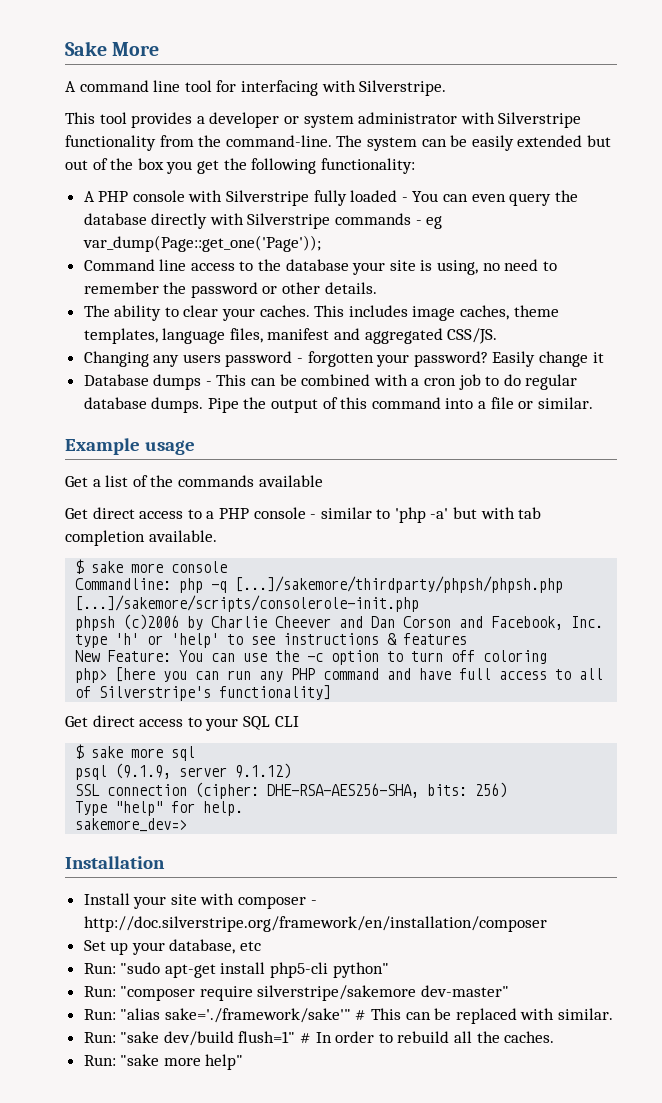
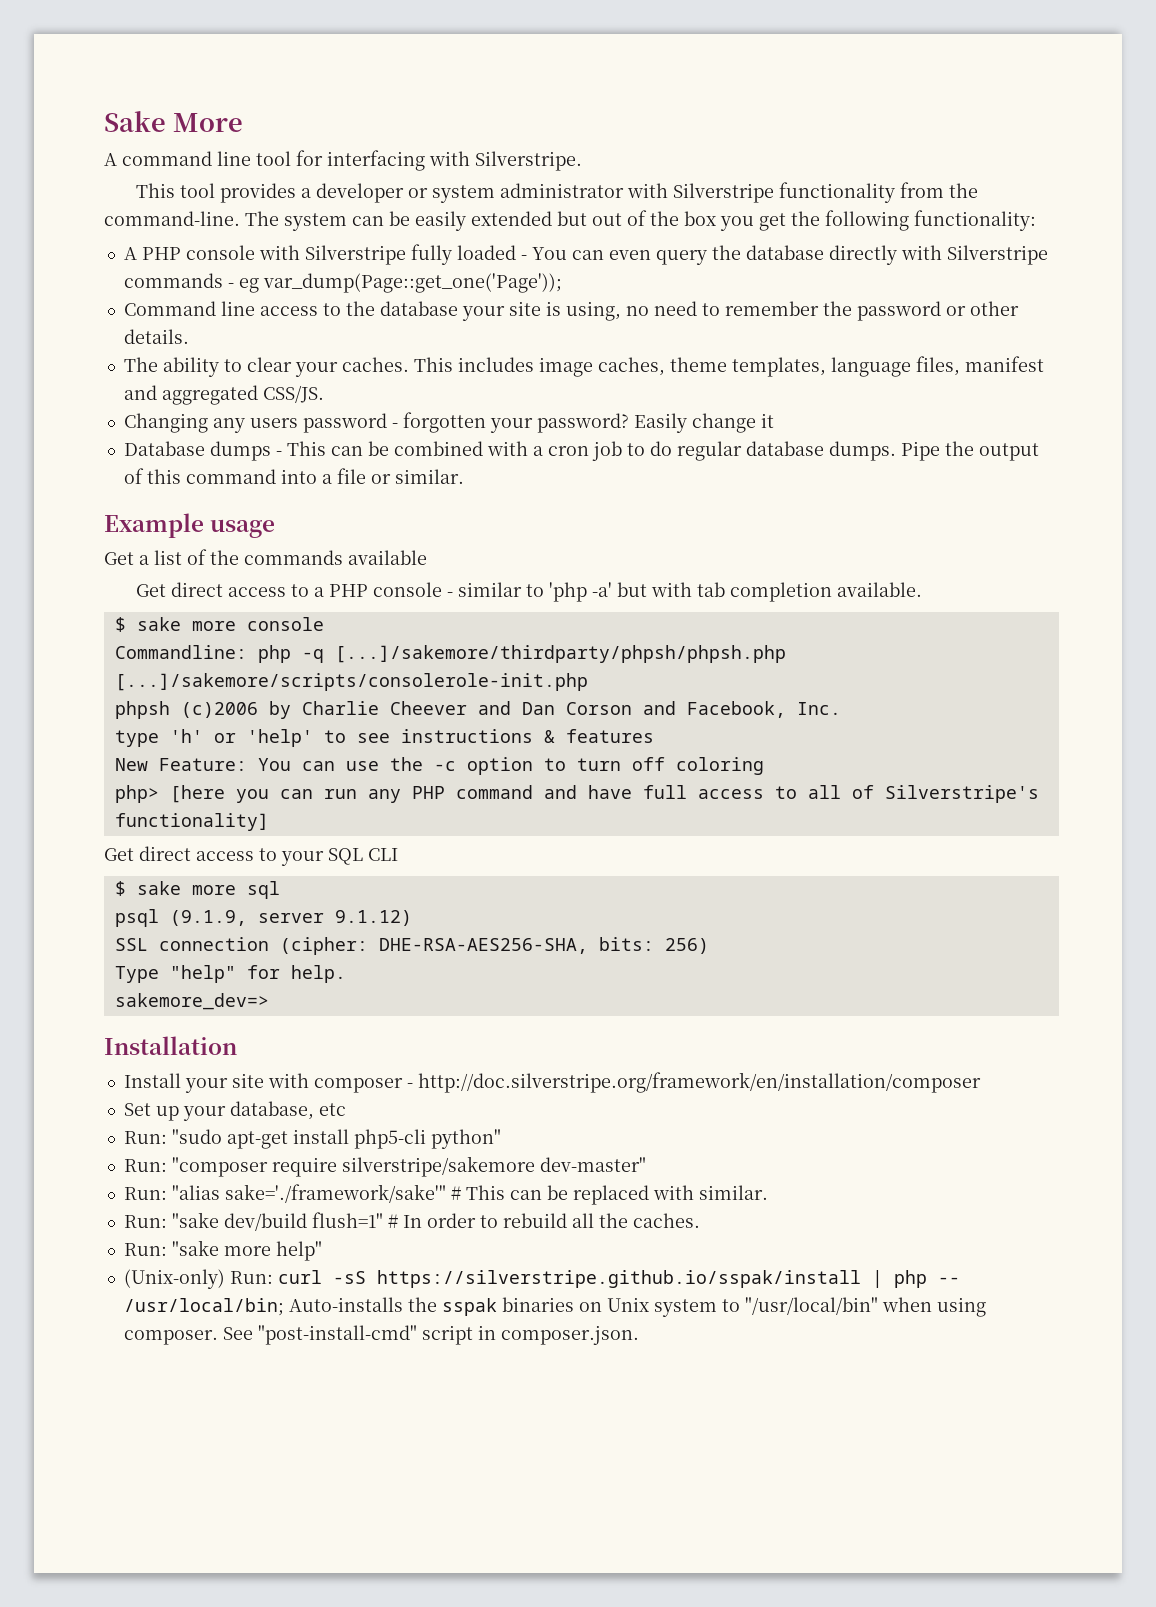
(244, 1062) none -> [123,1269,960,1289] [123,1297,986,1317] [123,1325,639,1345] // (Unix-only) Run: curl -sS https://silverstripe.github.io/sspak/install | php -- /usr/local/bin; Auto-installs the sspak binaries on Unix system to "/usr/local/bin" when using composer. See "post-install-cmd" script in composer.json.

